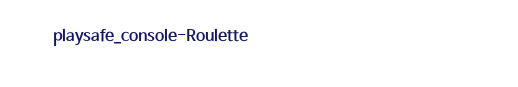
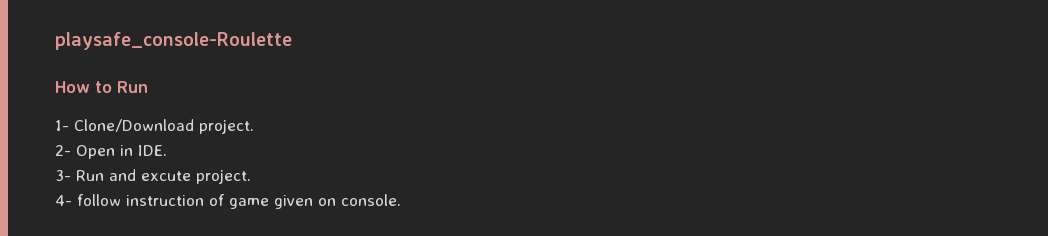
(248, 37) none -> [55,81,148,93] [55,119,254,134] [55,145,167,159] [55,169,251,184] [55,194,401,209] // How to Run // 1- Clone/Download project. // 2- Open in IDE. // 3- Run and excute project. // 4- follow instruction of game given on console.

